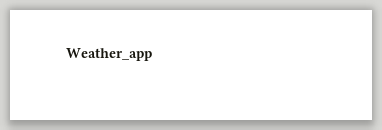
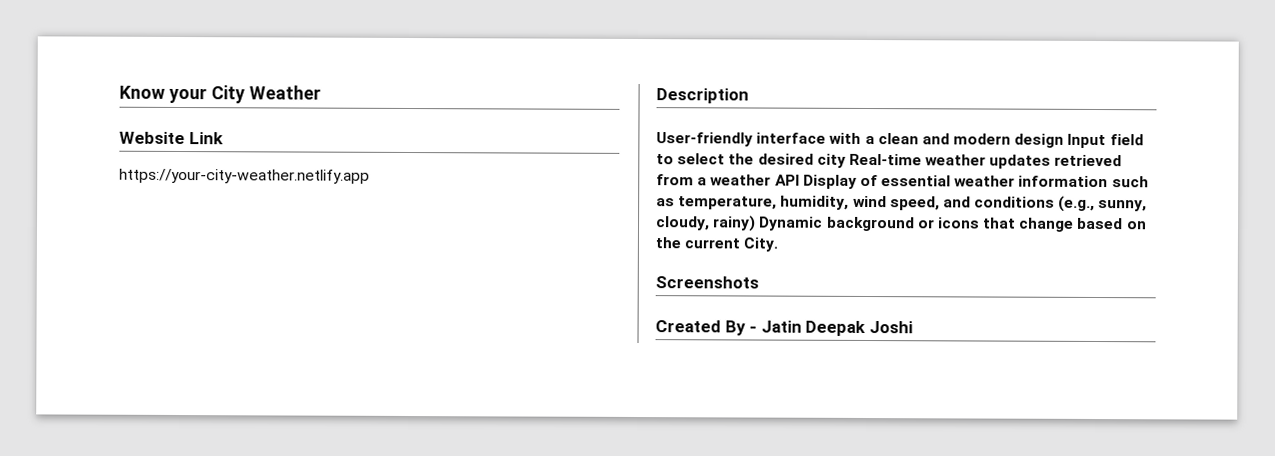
[66,48,152,61] Weather_app -> [119,85,321,104] [119,131,224,145] [119,168,370,184] [656,88,749,104] [656,132,1144,149] [656,153,1123,169] [656,174,1149,189] [656,195,1148,212] [655,215,1147,232] [655,237,779,252] [655,276,759,289] [655,320,913,337] Know your City Weather // Website Link // https://your-city-weather.netlify.app // Description // User-friendly interface with a clean and modern design Input field to select the desired city Real-time weather updates retrieved from a weather API Display of essential weather information such as temperature, humidity, wind speed, and conditions (e.g., sunny, cloudy, rainy) Dynamic background or icons that change based on the current City. // Screenshots // Created By - Jatin Deepak Joshi

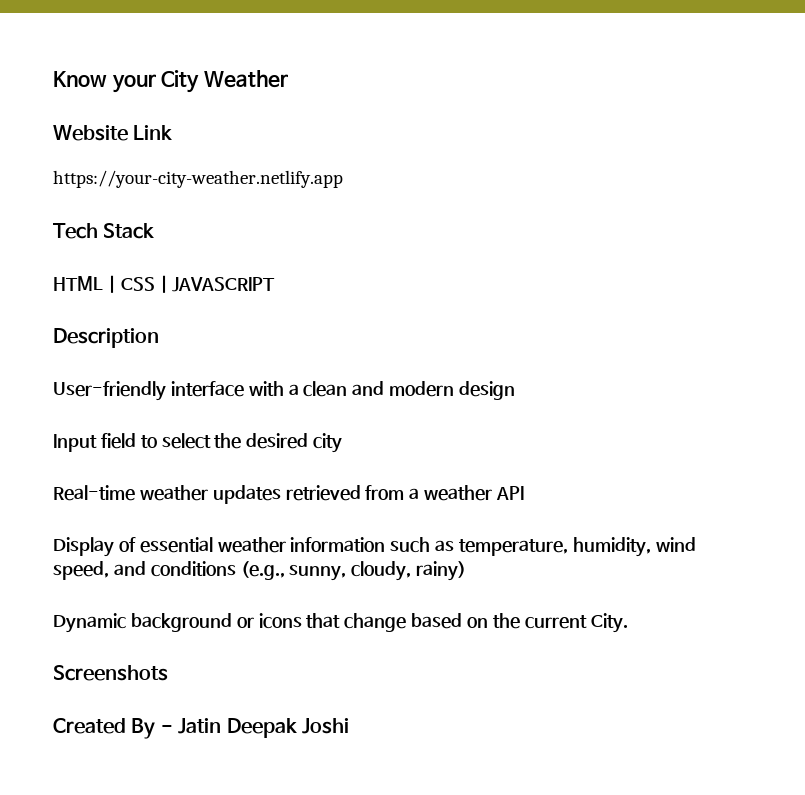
(370, 176) none -> [53,223,155,239] [53,275,276,293] // Tech Stack // HTML | CSS | JAVASCRIPT
(1065, 140) none -> (515, 390) //
(846, 160) none -> (343, 443) //
(800, 180) none -> (525, 493) //
(757, 223) none -> (467, 571) //

